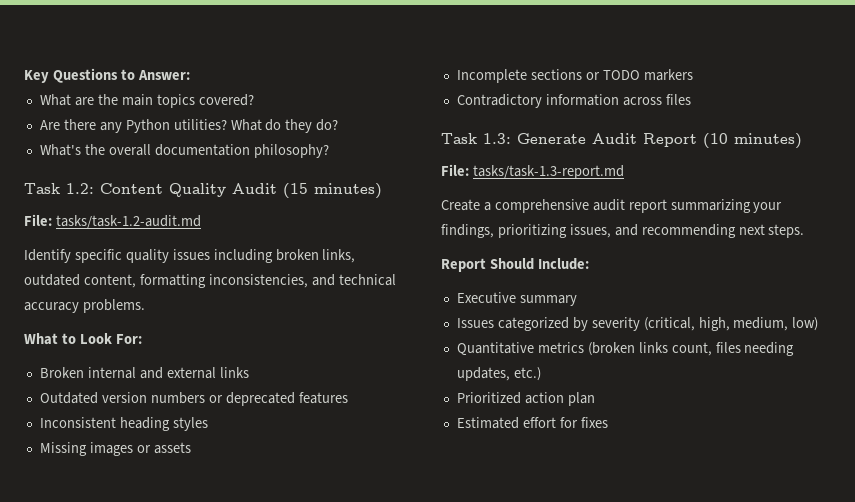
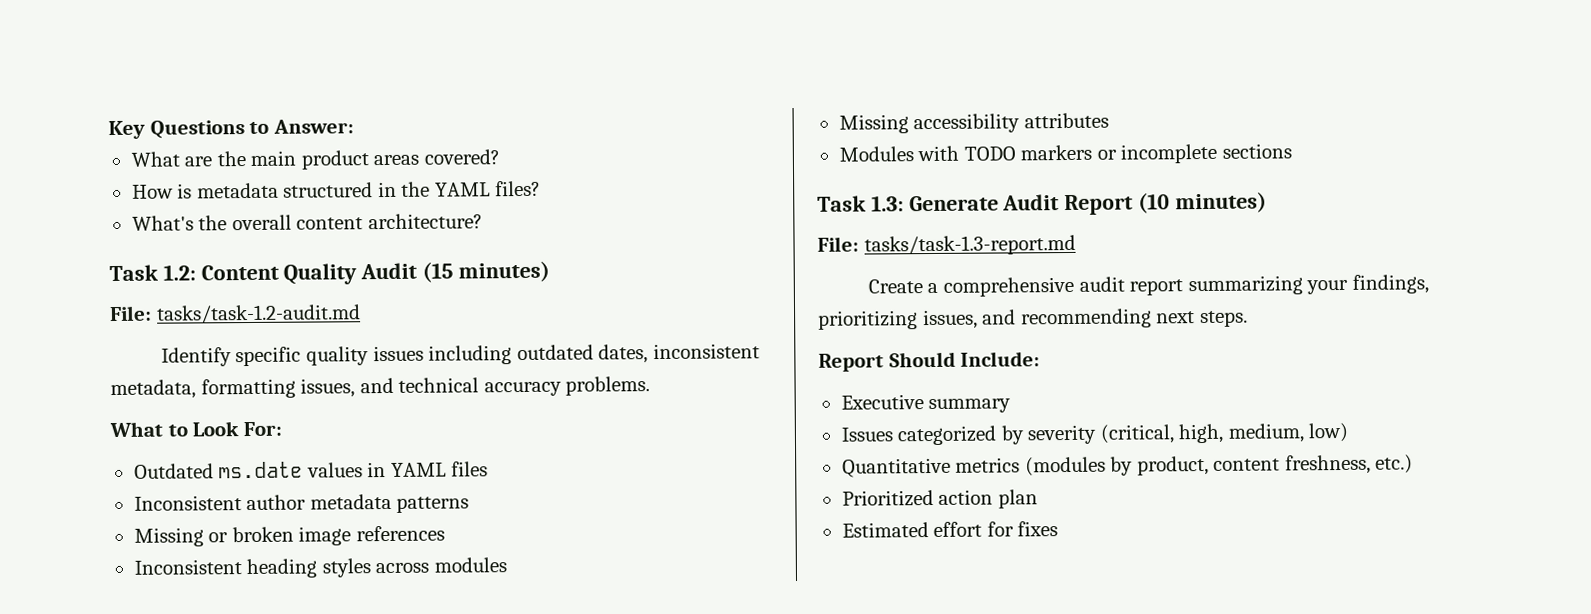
[156,94,195,108] topics -> [300,150,420,170] product areas
[39,119,339,133] Are there any Python utilities? What do they do? -> [131,180,542,199] How is metadata structured in the YAML files?
[154,144,329,158] documentation philosophy? -> [296,213,483,230] content architecture?
[275,249,356,263] [24,274,308,288] broken links, outdated content, formatting inconsistencies, -> [516,343,760,364] [110,378,356,400] outdated dates, inconsistent metadata, formatting issues,
[39,367,249,379] [39,392,348,406] Broken internal and external links // Outdated version numbers or deprecated features -> [133,461,489,479] [133,493,470,513] [133,525,445,547] Outdated ms.date values in YAML files // Inconsistent author metadata patterns // Missing or broken image references
[39,442,191,456] [456,69,693,83] [456,94,691,108] // Missing images or assets // Incomplete sections or TODO markers // Contradictory information across files -> [375,557,507,574] [838,112,1109,134] [838,143,1292,164] across modules // Missing accessibility attributes // Modules with TODO markers or incomplete sections
[587,342,795,356] [456,367,510,381] (broken links count, files needing updates, -> [1024,454,1371,477] (modules by product, content freshness,

